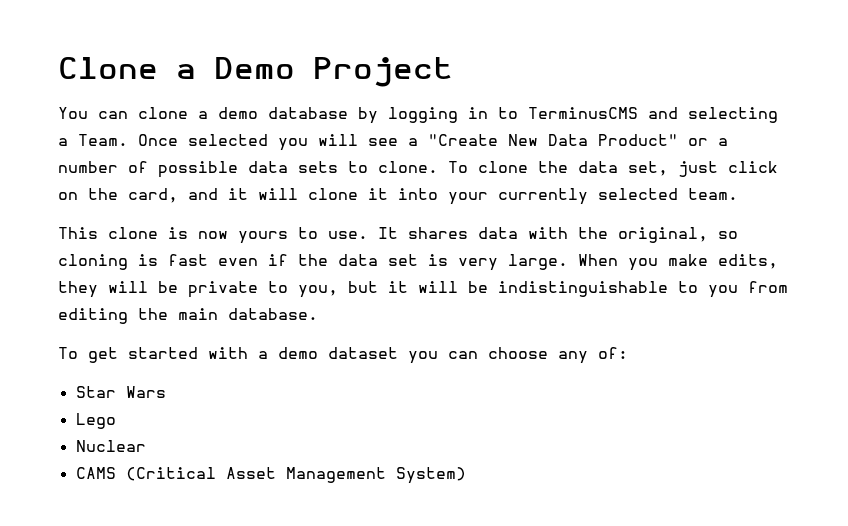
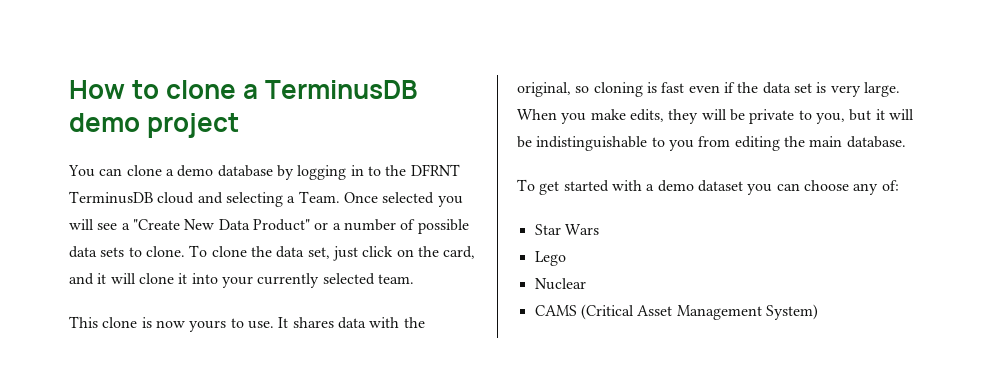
[58,57,453,87] Clone a Demo Project -> [69,80,418,99] [69,113,240,138] How to clone a TerminusDB demo project
[528,107,638,119] TerminusCMS -> [385,164,460,176] [69,191,195,204] the DFRNT TerminusDB cloud

